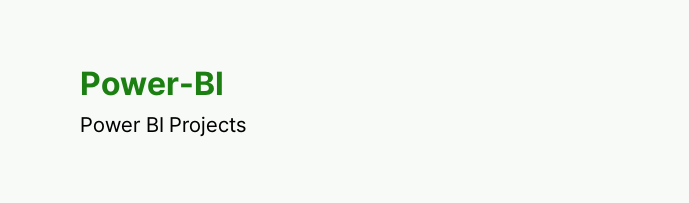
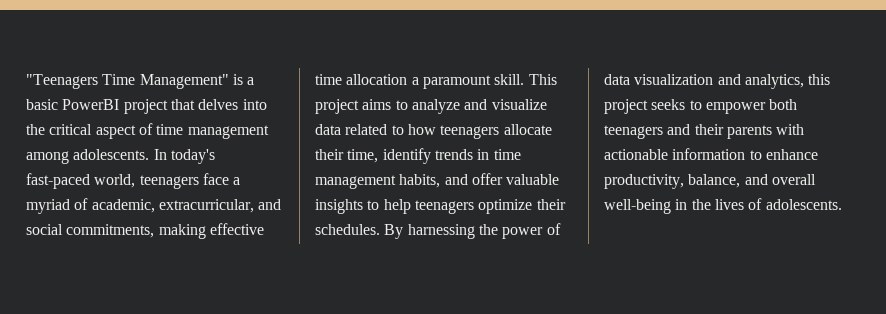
[80,71,224,96] [80,116,247,137] Power-BI // Power BI Projects -> [26,74,255,89] [26,99,267,114] [26,123,269,139] [26,149,215,164] [26,173,241,189] [26,198,282,214] [26,223,264,239] [315,74,557,89] [315,99,547,114] [315,124,552,139] [315,148,521,164] [315,173,560,189] [315,199,566,214] [315,223,561,239] [604,74,831,89] [604,99,798,114] [604,124,805,139] [604,148,818,160] [604,174,816,189] [604,198,842,214] "Teenagers Time Management" is a basic PowerBI project that delves into the critical aspect of time management among adolescents. In today's fast-paced world, teenagers face a myriad of academic, extracurricular, and social commitments, making effective time allocation a paramount skill. This project aims to analyze and visualize data related to how teenagers allocate their time, identify trends in time management habits, and offer valuable insights to help teenagers optimize their schedules. By harnessing the power of data visualization and analytics, this project seeks to empower both teenagers and their parents with actionable information to enhance productivity, balance, and overall well-being in the lives of adolescents.

